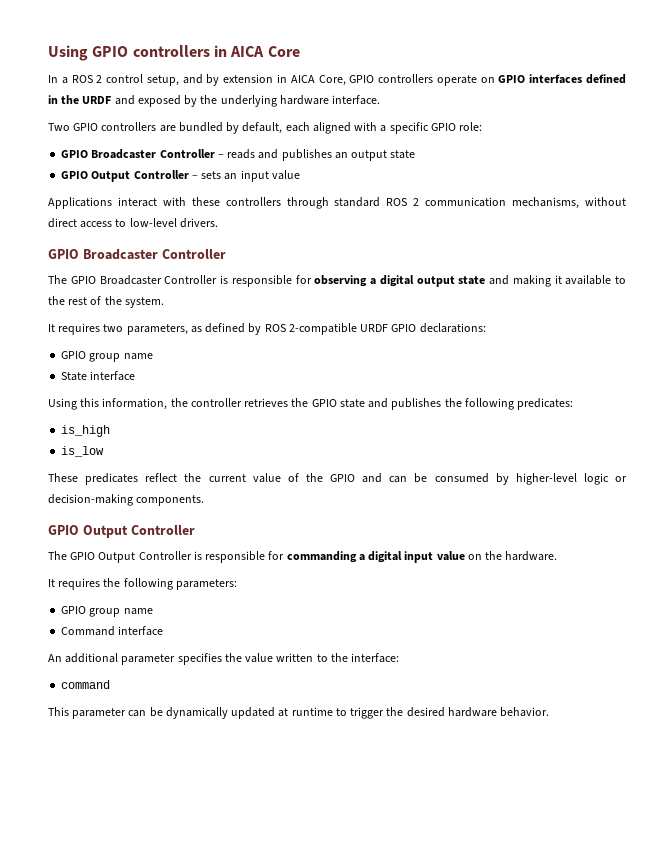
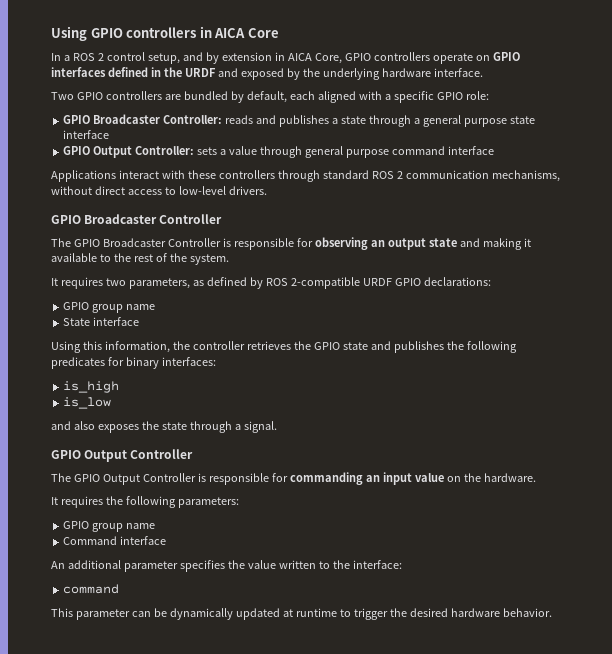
[159,149,224,158] Controller – -> [163,115,223,124] Controller:
[334,150,416,161] [61,170,300,182] an output state // GPIO Output Controller – sets an input value -> [331,115,535,127] [63,130,110,139] [63,146,494,158] a state through a general purpose state interface // GPIO Output Controller: sets a value through general purpose command interface
[370,275,414,287] a digital -> [370,240,385,247] an
[517,398,574,410] [61,425,111,437] [61,446,105,457] [48,473,627,485] [48,494,205,506] predicates: // is_high // is_low // These predicates reflect the current value of the GPIO and can be consumed by higher-level logic or decision-making components. -> [51,357,216,369] [63,381,120,393] [63,397,112,409] [51,421,277,433] predicates for binary interfaces: // is_high // is_low // and also exposes the state through a signal.
[358,551,403,563] a digital -> [365,475,380,482] an

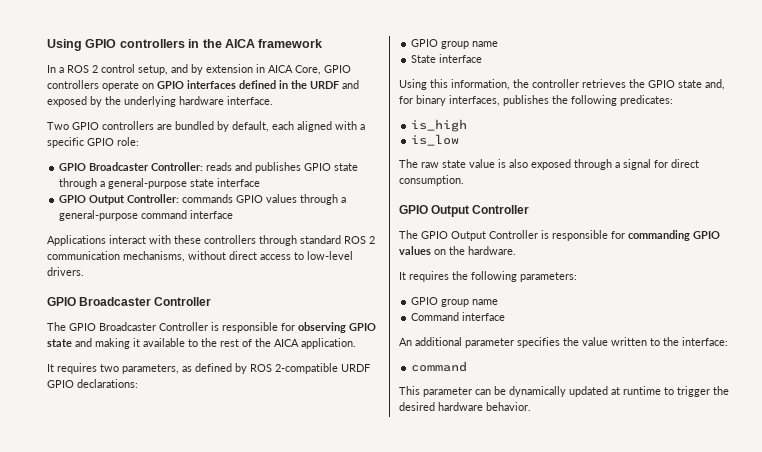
[214,28,279,38] AICA Core -> [202,39,323,48] the AICA framework
[331,115,507,127] a state through a general purpose -> [304,163,359,171] [59,178,188,189] GPIO state through a general-purpose
[197,146,389,158] sets a value through general purpose -> [182,194,347,205] [59,210,139,221] commands GPIO values through a general-purpose
[370,238,426,250] an output -> [349,323,376,331] GPIO
[189,254,229,265] system. -> [274,338,356,349] AICA application.
[370,341,517,353] [51,357,216,369] [63,381,120,393] [63,397,112,409] [51,421,277,433] and publishes the following predicates for binary interfaces: // is_high // is_low // and also exposes the state through a signal. -> [705,79,725,90] [399,95,673,106] [411,119,468,132] [411,134,460,146] [399,159,699,170] [399,175,464,186] and, for binary interfaces, publishes the following predicates: // is_high // is_low // The raw state value is also exposed through a signal for direct consumption.
[365,472,444,485] an input value -> [693,231,720,239] [399,246,431,255] GPIO values

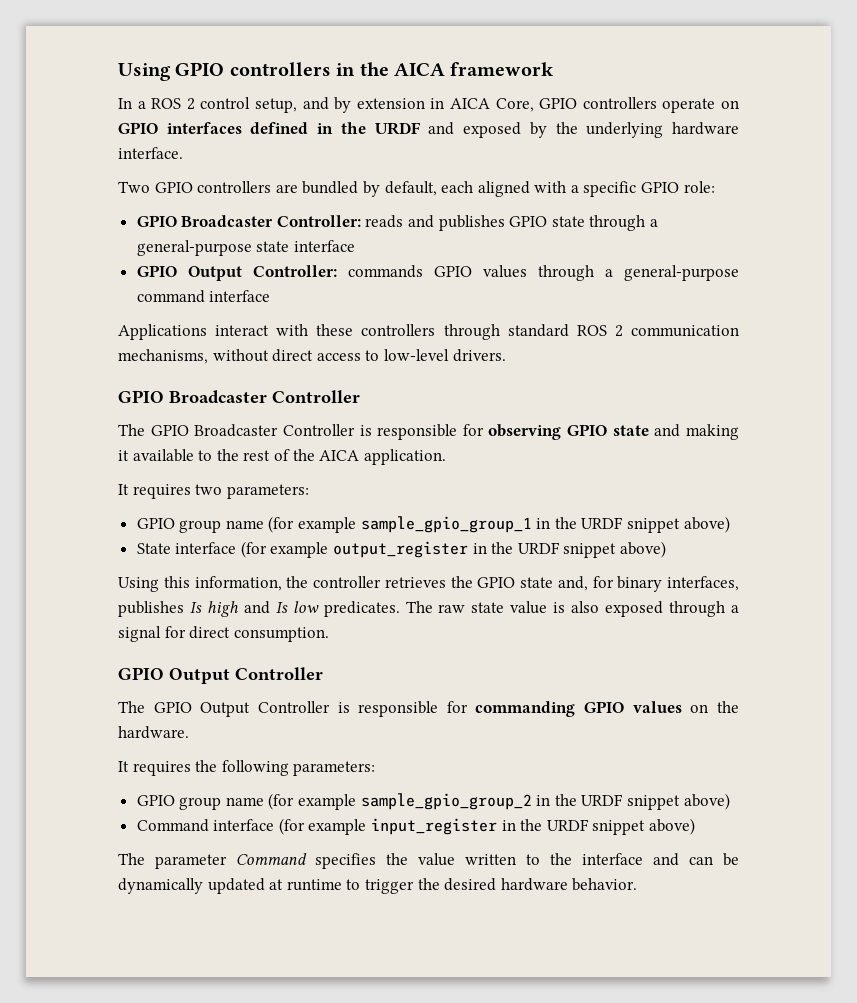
[122,363,370,374] [47,379,138,388] [411,39,499,49] [411,54,483,63] parameters, as defined by ROS 2-compatible URDF GPIO declarations: // GPIO group name // State interface -> [226,484,309,499] [136,516,730,533] [136,541,667,558] parameters: // GPIO group name (for example sample_gpio_group_1 in the URDF snippet above) // State interface (for example output_register in the URDF snippet above)
[552,95,673,106] [411,119,468,132] [411,134,460,146] the following predicates: // is_high // is_low // -> [189,601,400,617] Is high and Is low predicates.
[411,312,506,321] [399,337,514,348] // Command interface // An additional parameter -> [268,793,730,810] [136,818,696,835] [118,853,307,869] (for example sample_gpio_group_2 in the URDF snippet above) // Command interface (for example input_register in the URDF snippet above) // The parameter Command
[682,337,728,346] [411,361,468,372] [399,386,472,397] interface: // command // This parameter -> [582,853,679,866] interface and

